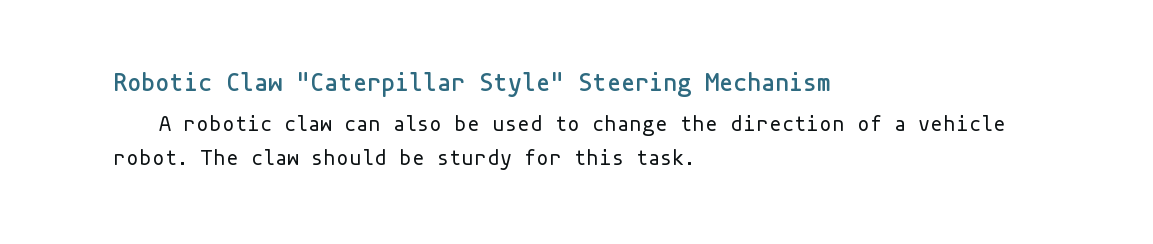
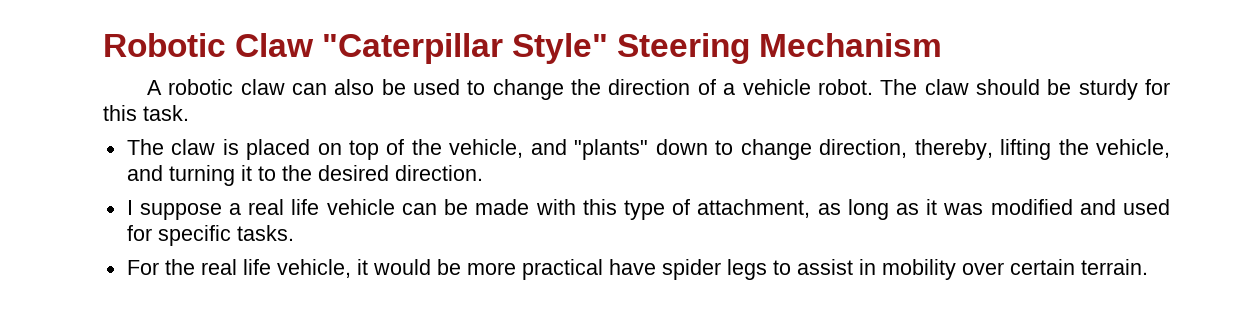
(695, 157) none -> [126,139,1170,160] [126,165,483,186] [126,199,1170,220] [126,225,294,246] [126,259,1148,280] // The claw is placed on top of the vehicle, and "plants" down to change direction, thereby, lifting the vehicle, and turning it to the desired direction. // I suppose a real life vehicle can be made with this type of attachment, as long as it was modified and used for specific tasks. // For the real life vehicle, it would be more practical have spider legs to assist in mobility over certain terrain.

